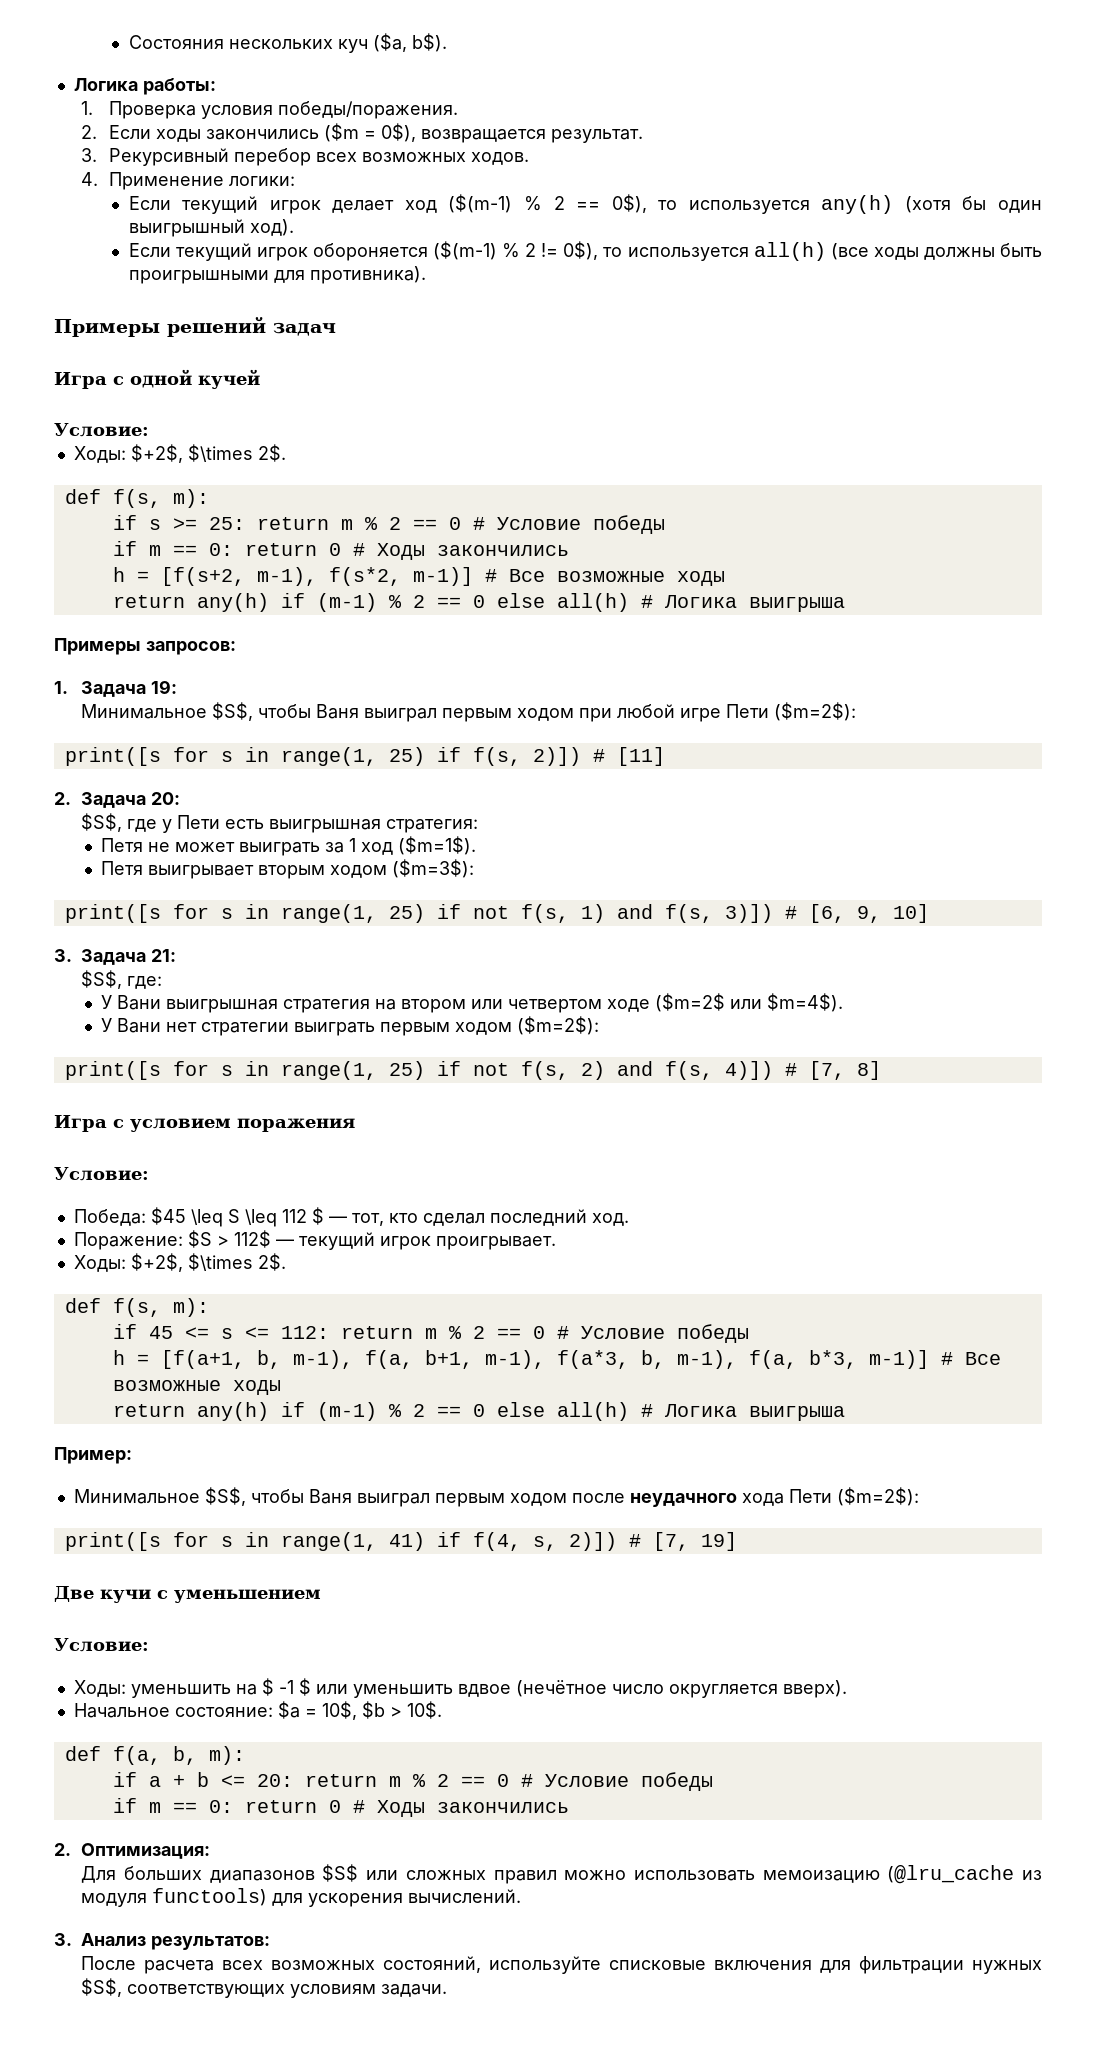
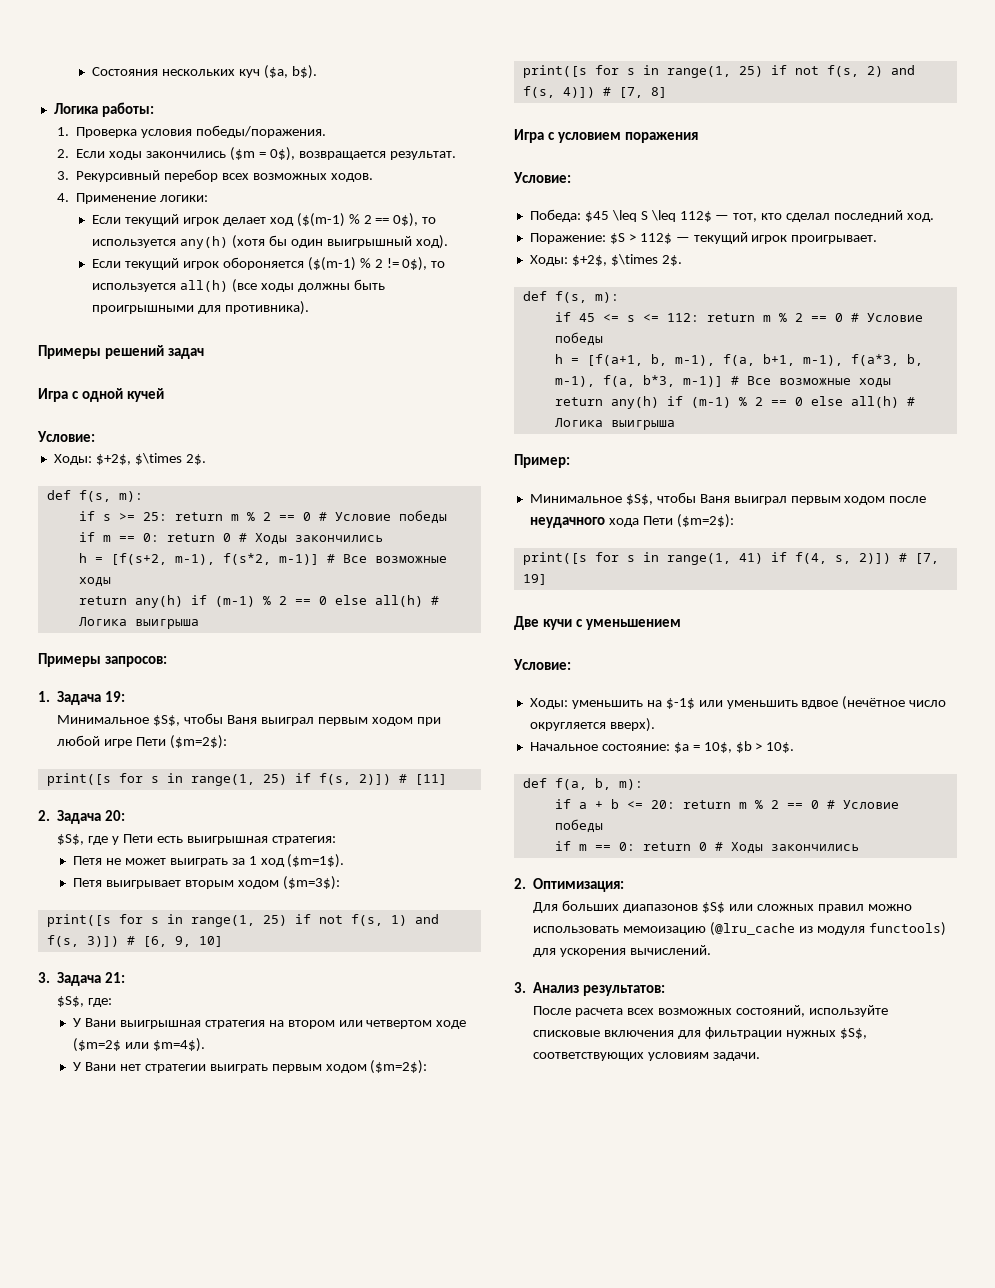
[281,1207,324,1225] 112 $ -> [679,211,712,222] 112$
[261,1678,311,1696] $ -1 $ -> [665,698,695,709] $-1$

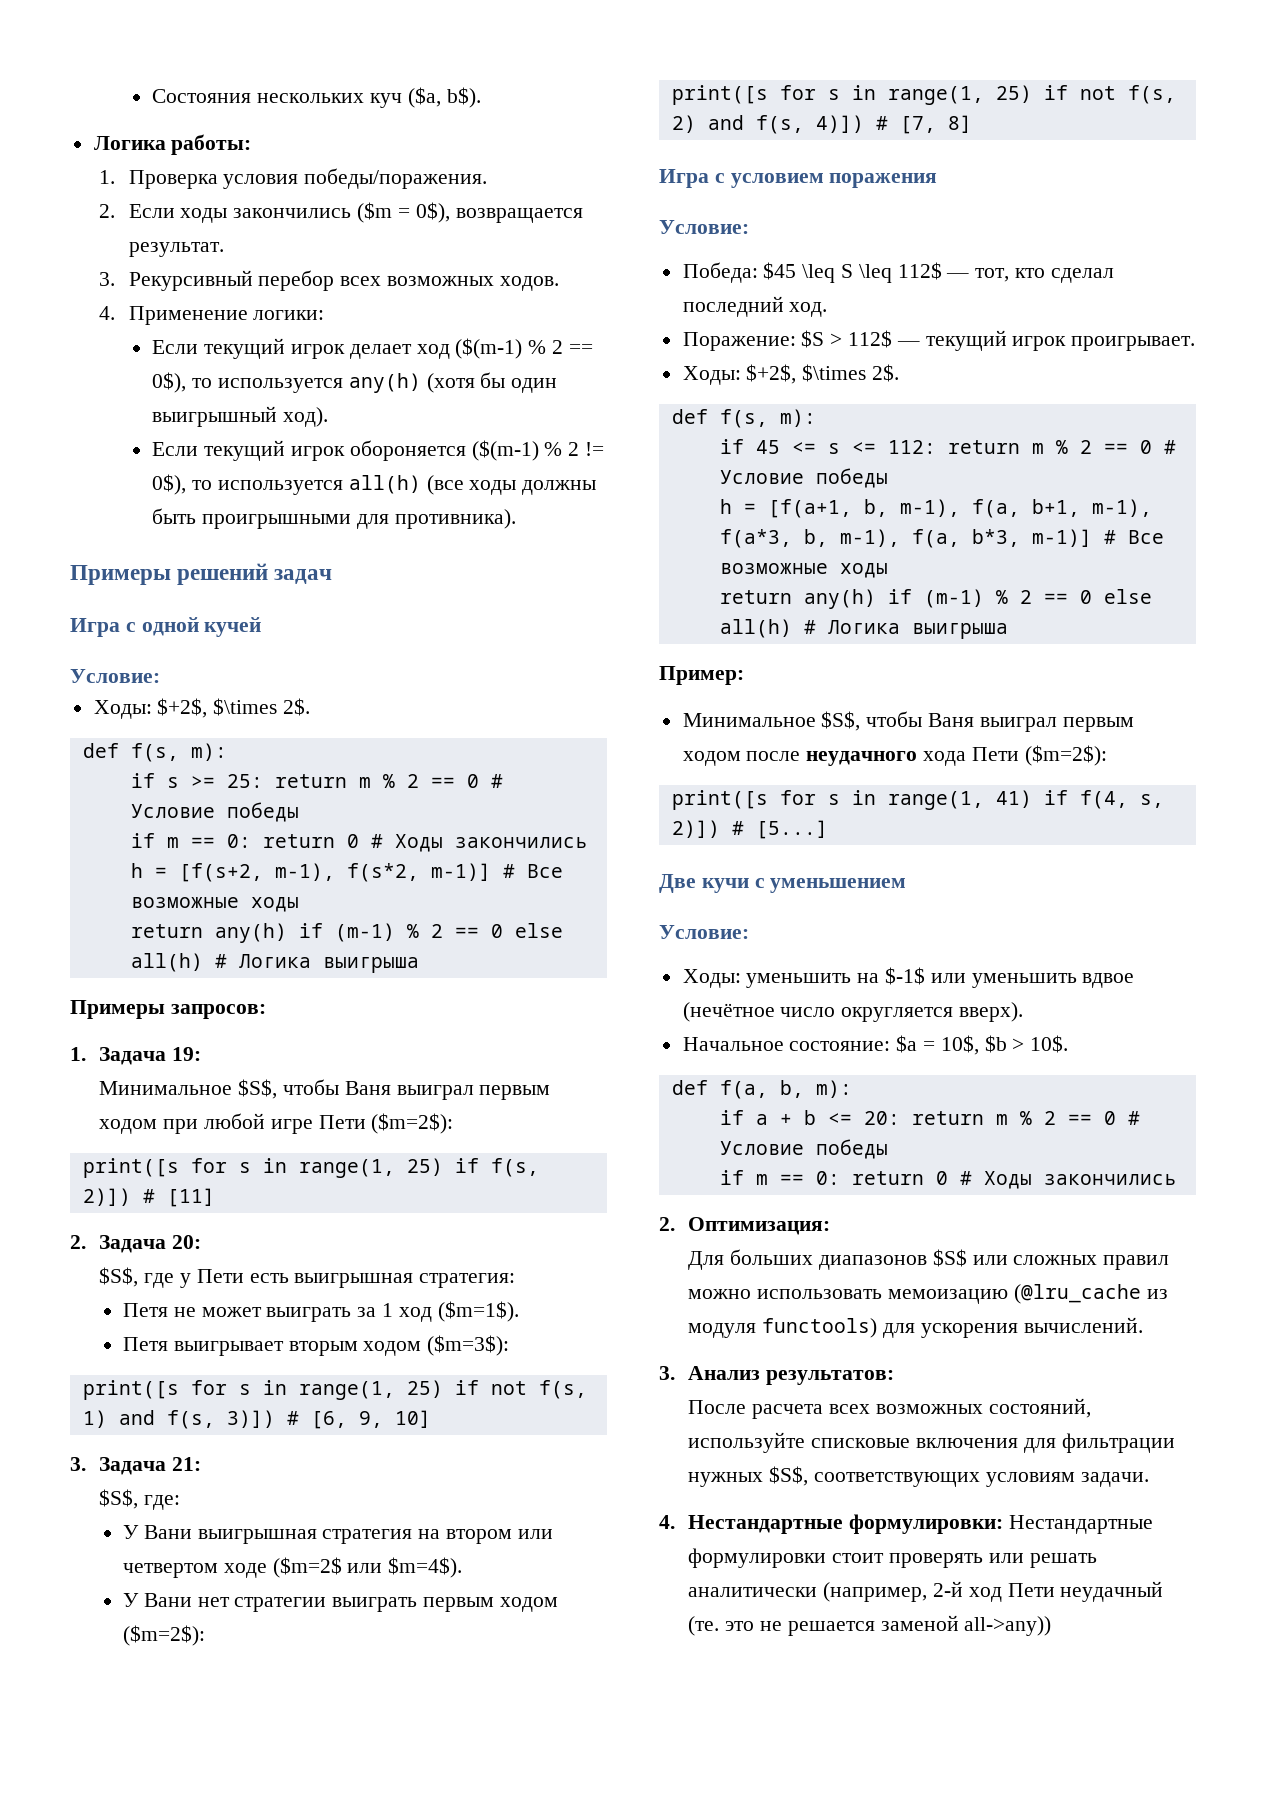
[914,553,939,564] [522,574,547,585] [7, 19] -> [755,820,828,839] [5...]
(760, 1056) none -> [659,1514,1153,1534] [688,1548,1097,1568] [688,1581,1164,1602] [688,1615,1052,1636] // 4. Нестандартные формулировки: Нестандартные формулировки стоит проверять или решать аналитически (например, 2-й ход Пети неудачный (те. это не решается заменой all->any))

